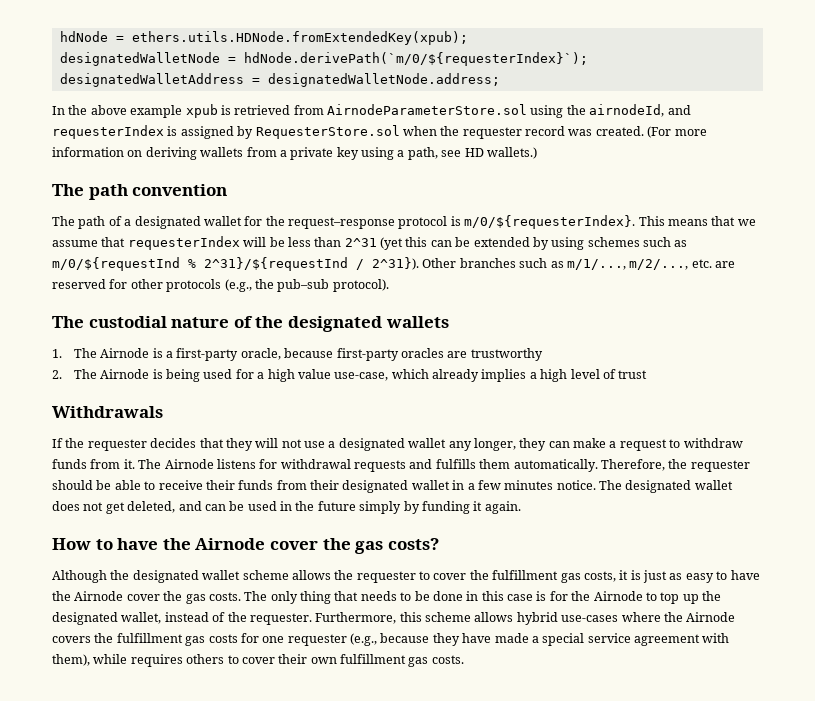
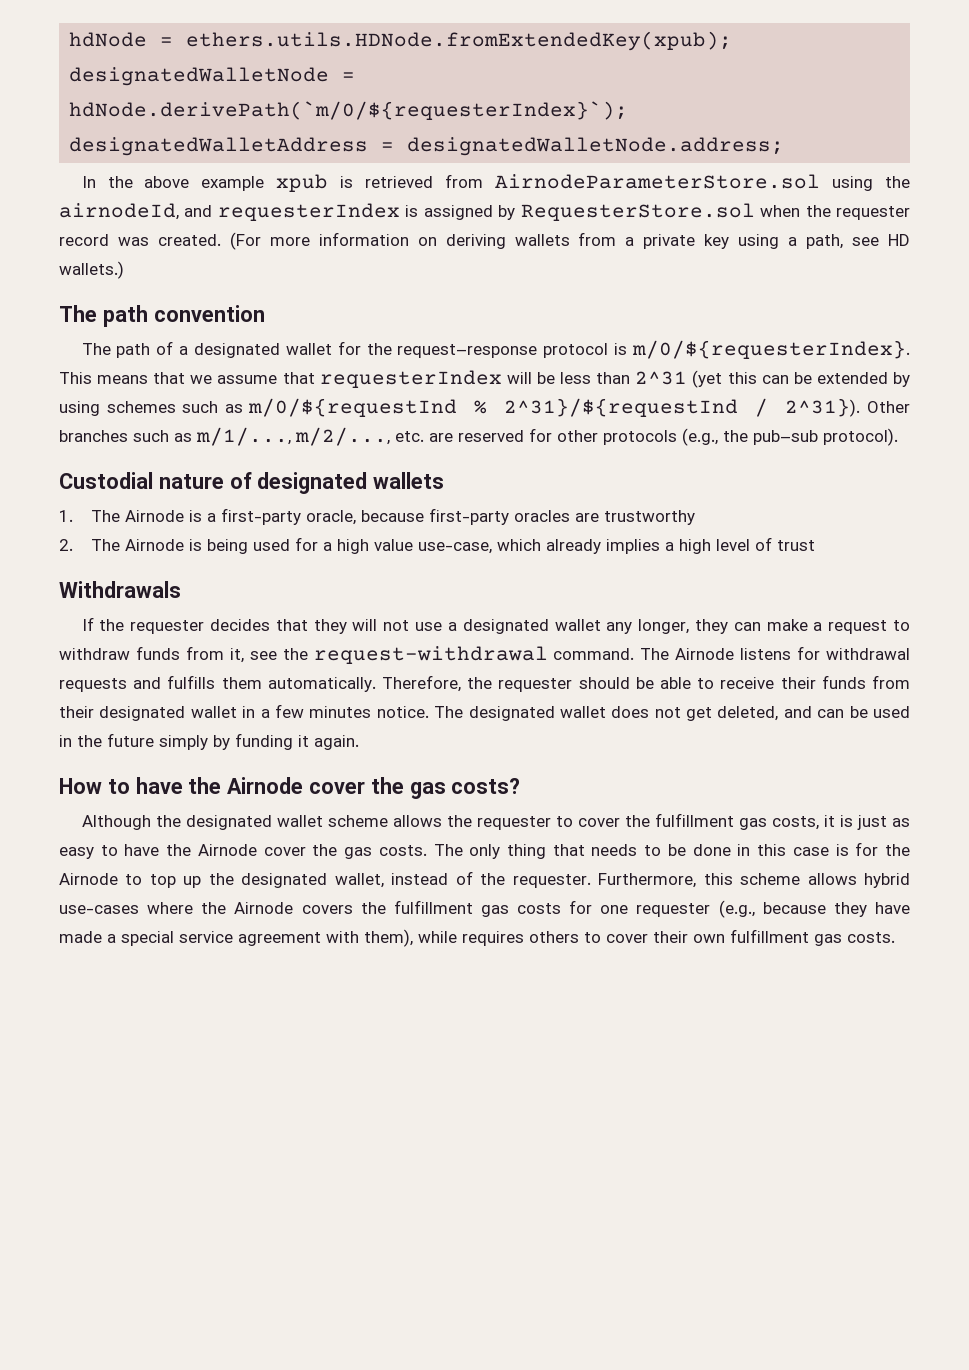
[52,316,167,328] The custodial -> [59,472,153,489] Custodial
[255,316,284,328] the -> (252, 480) none
[123,459,135,469] it. -> [229,646,635,664] it, see the request-withdrawal command.

